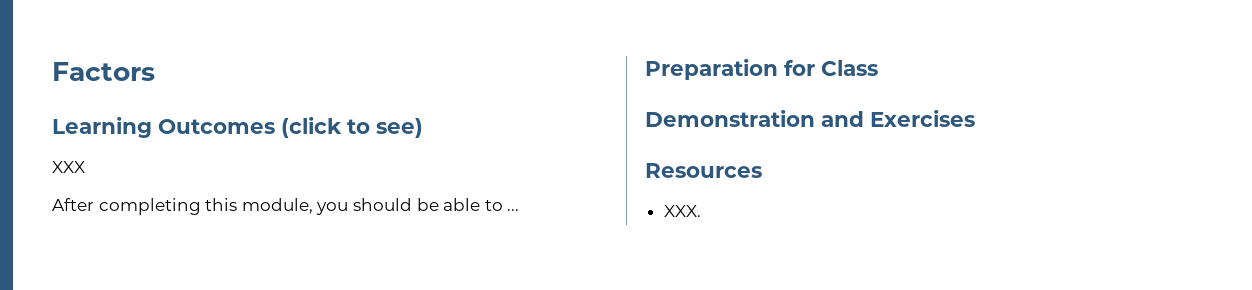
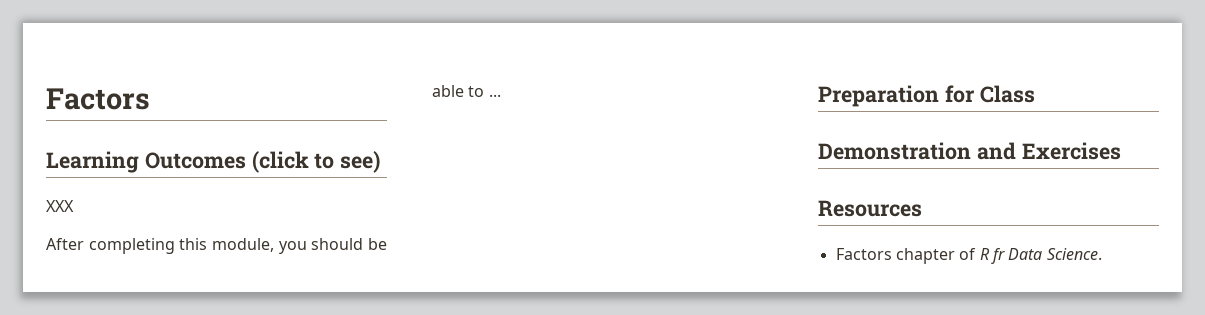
[663,205,701,217] XXX. -> [835,248,1102,264] Factors chapter of R fr Data Science.

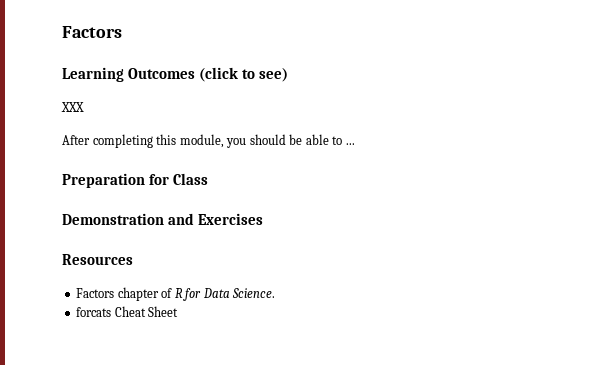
[990,248,1005,264] fr -> [183,288,202,301] for
(1102, 254) none -> [76,306,179,317] // forcats Cheat Sheet

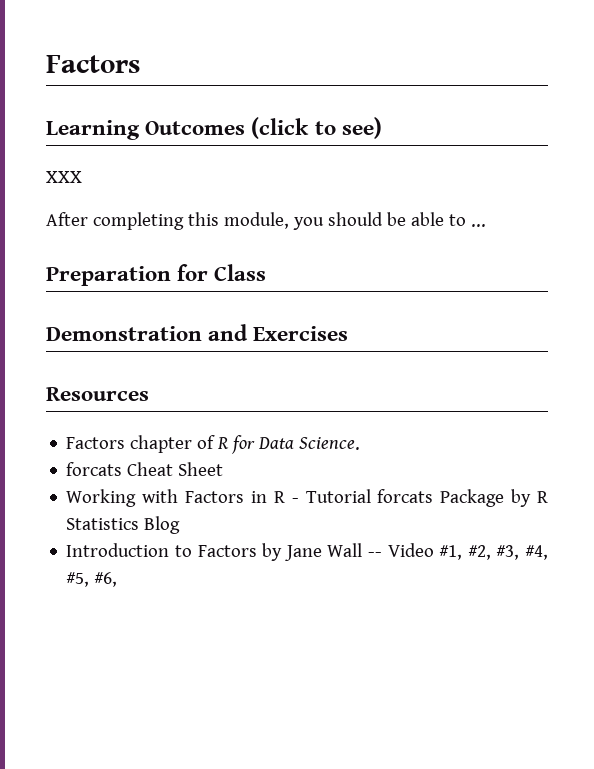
(179, 311) none -> [66,489,548,507] [66,516,181,534] [66,543,549,561] [66,572,118,587] // Working with Factors in R - Tutorial forcats Package by R Statistics Blog // Introduction to Factors by Jane Wall -- Video #1, #2, #3, #4, #5, #6,

